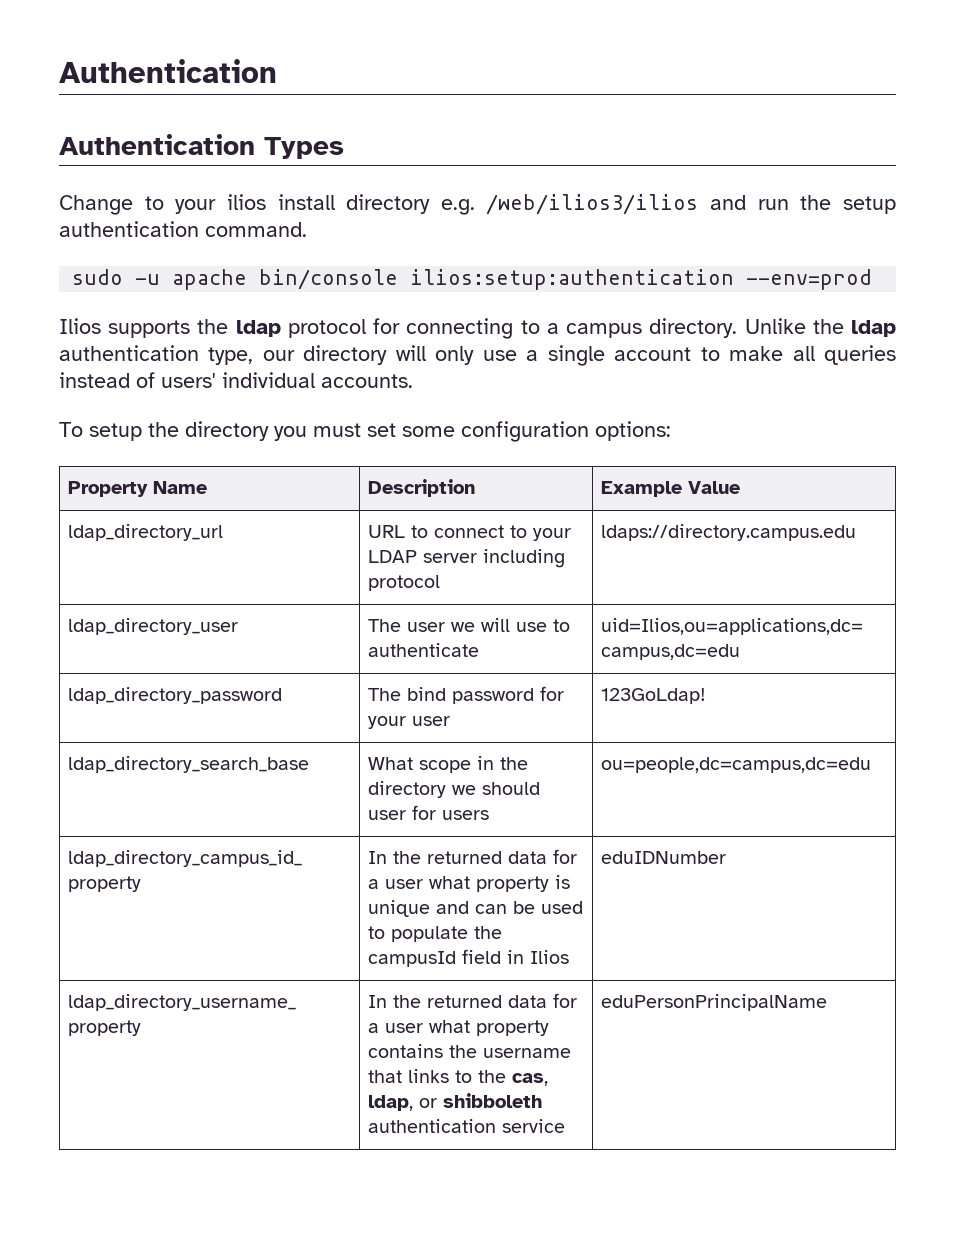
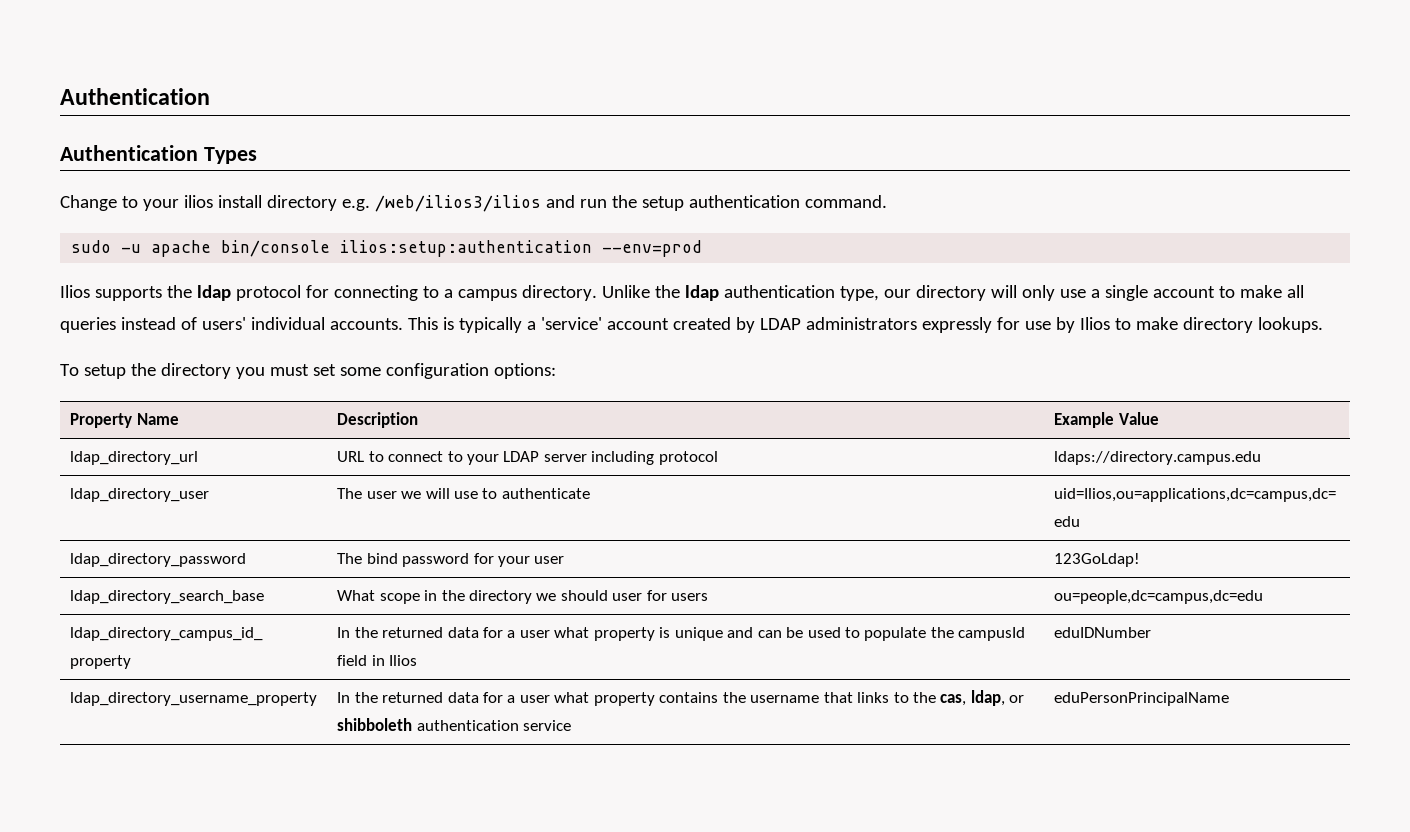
(413, 381) none -> [407,317,1323,333] This is typically a 'service' account created by LDAP administrators expressly for use by Ilios to make directory lookups.

